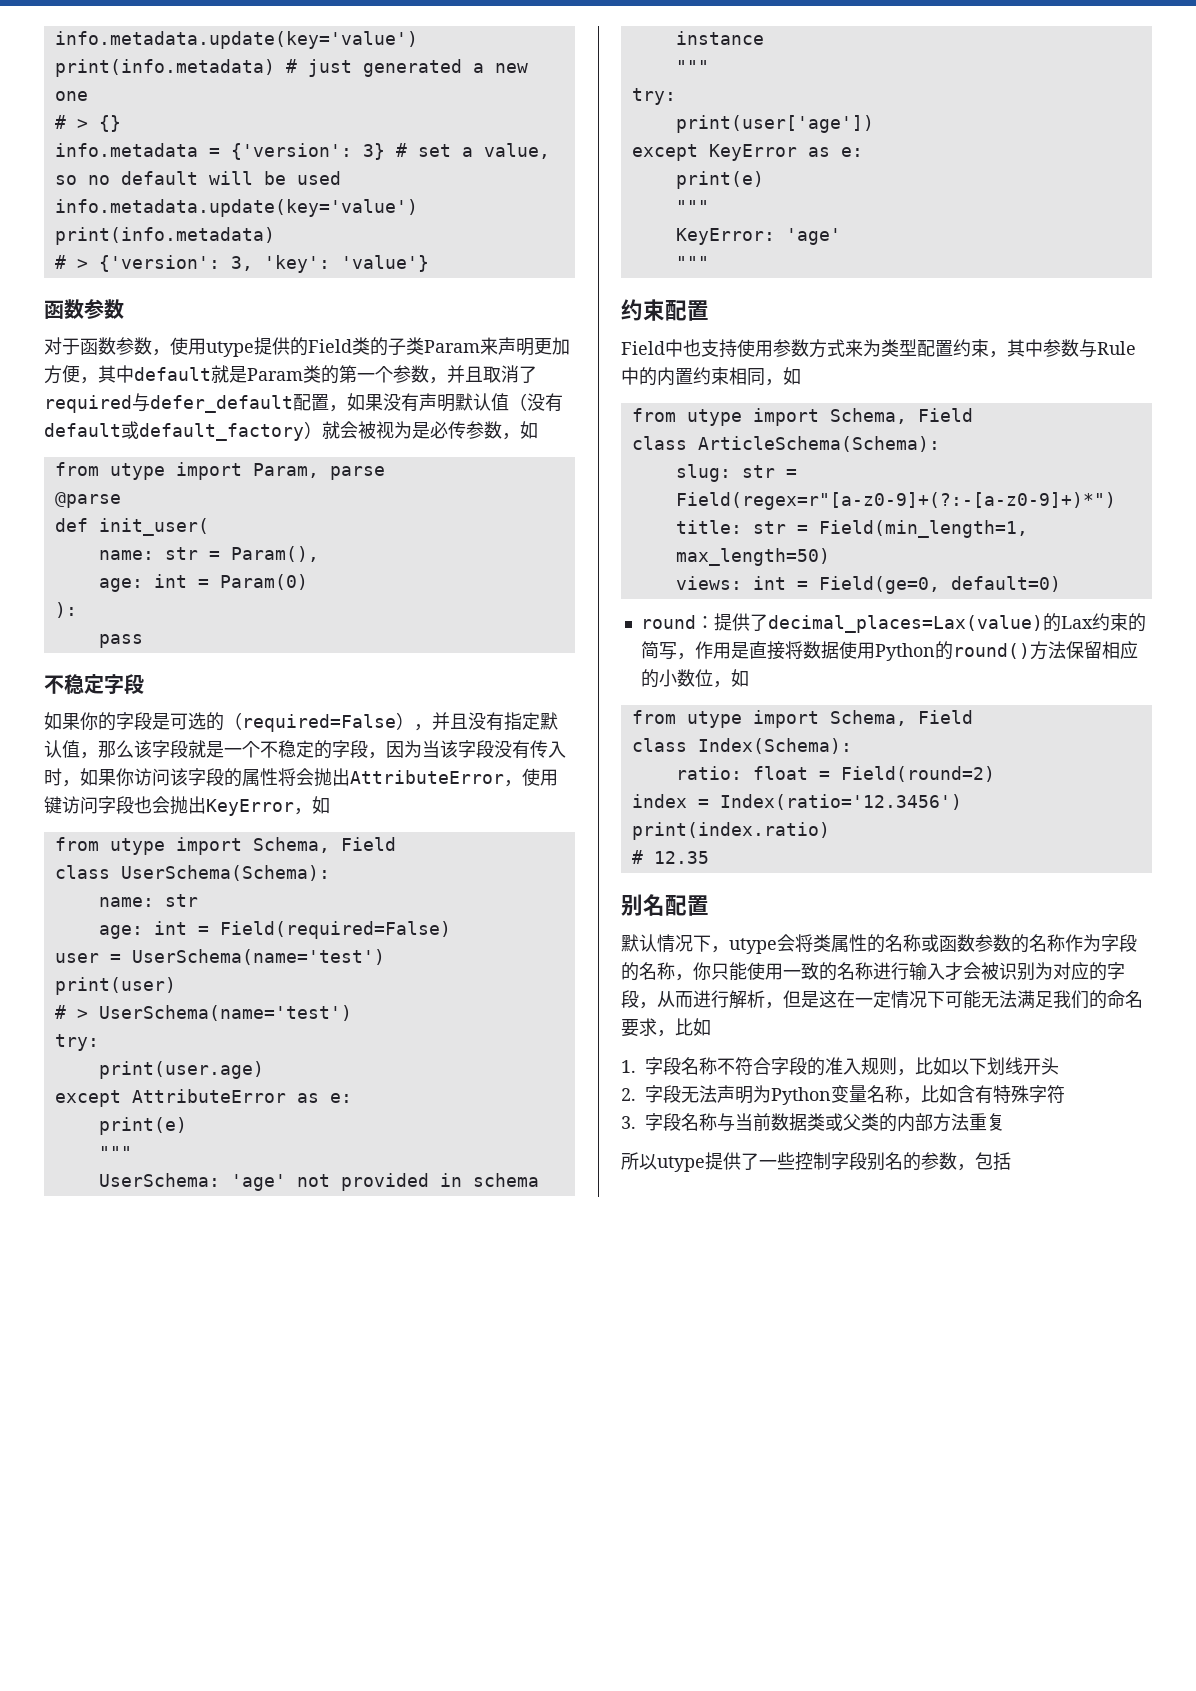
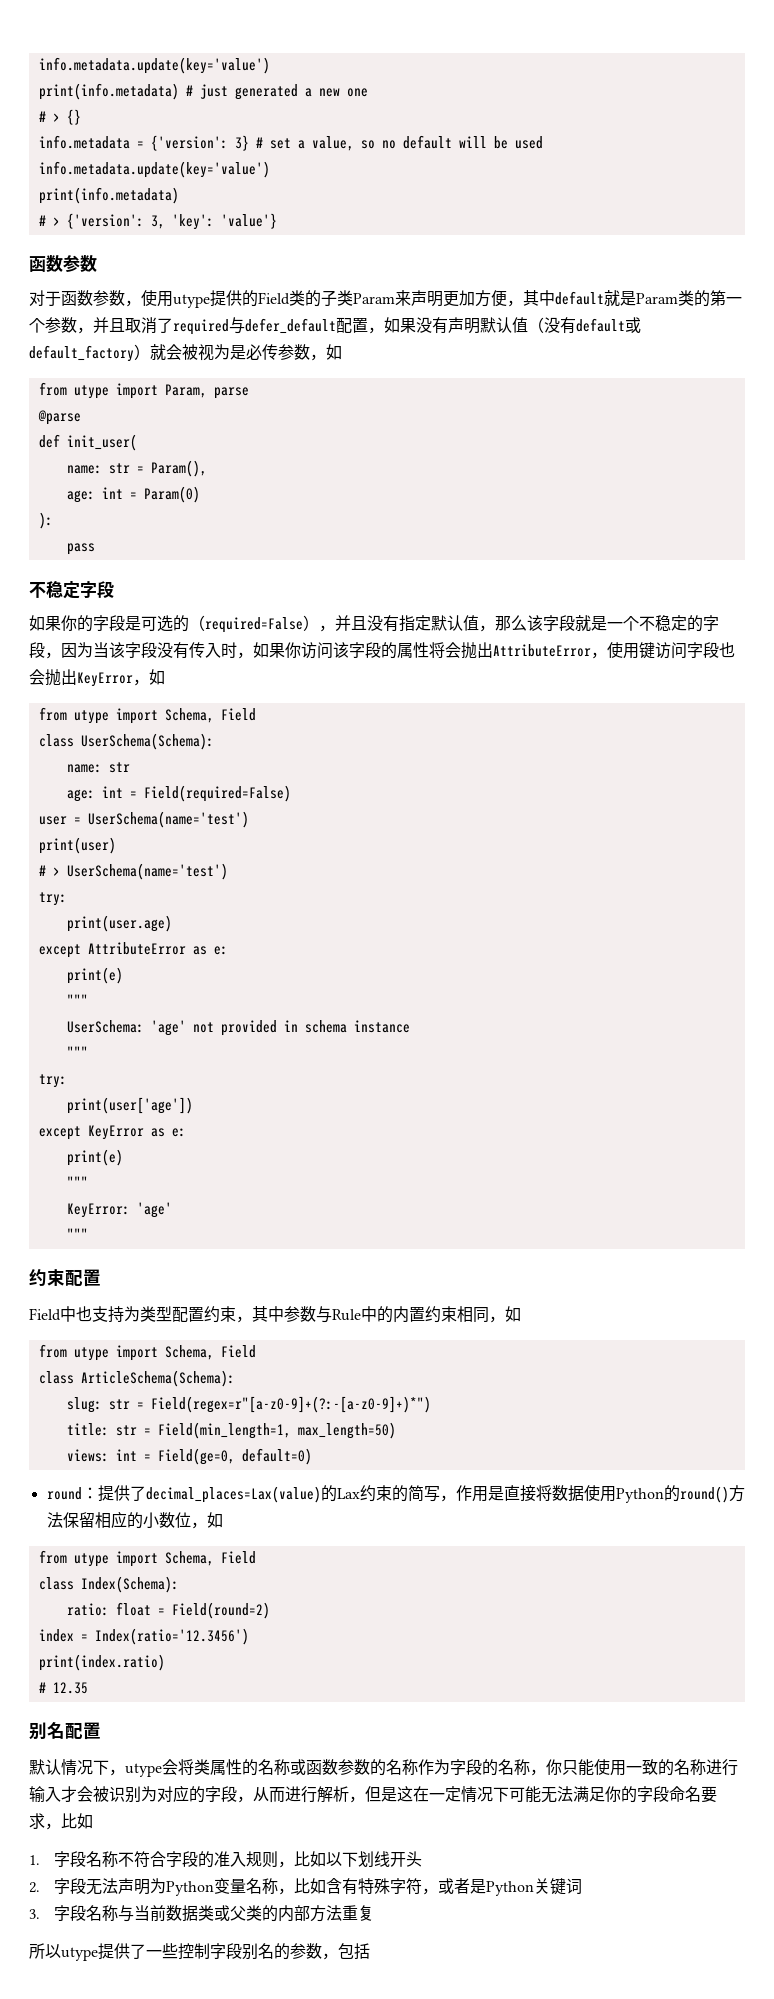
[737,339,863,358] 使用参数方式来 -> (124, 1314) none
[1053,990,1107,1009] 我们的 -> [605,1786,669,1803] 你的字段
(1065, 1094) none -> [422,1878,583,1896] ，或者是Python关键词

